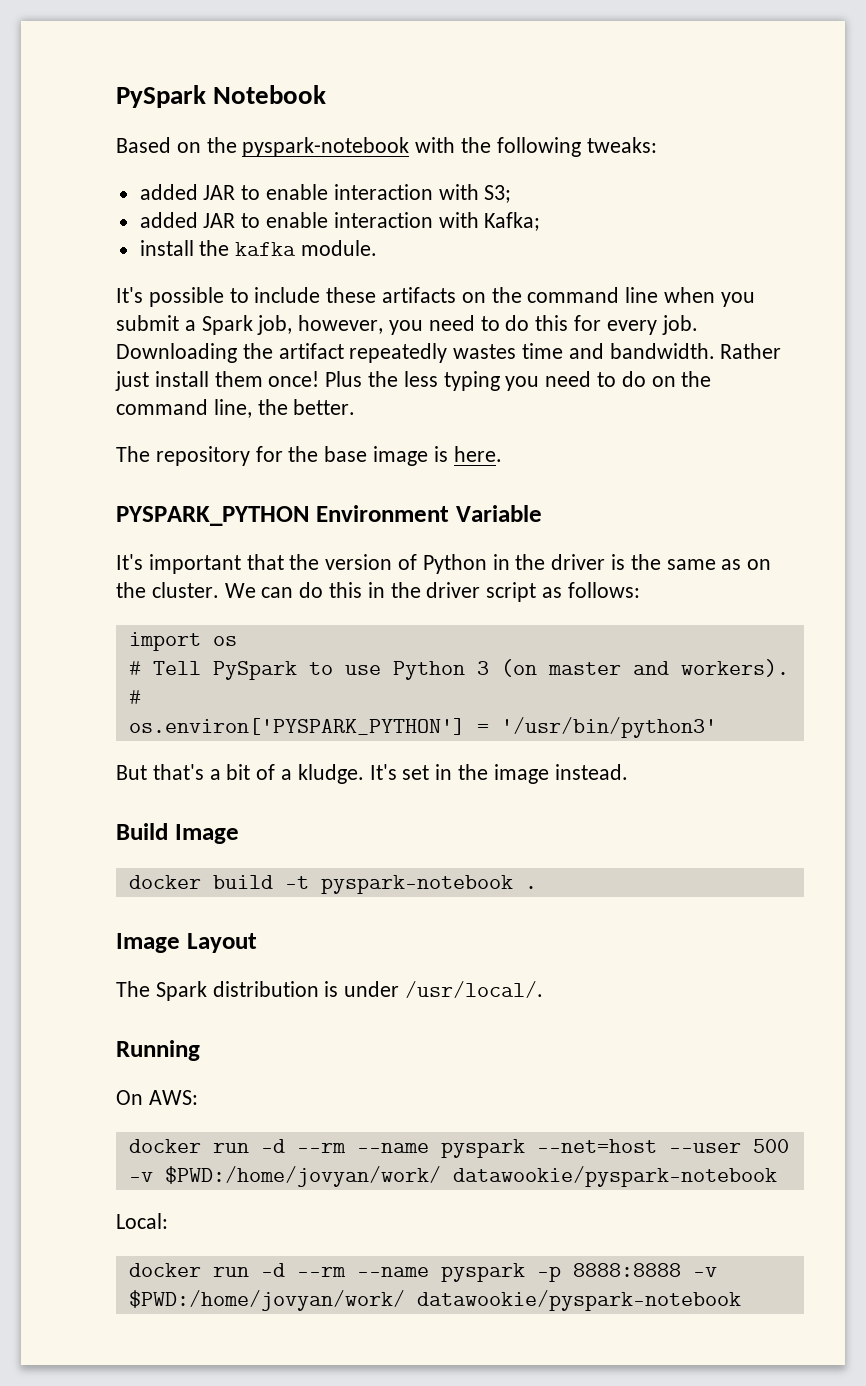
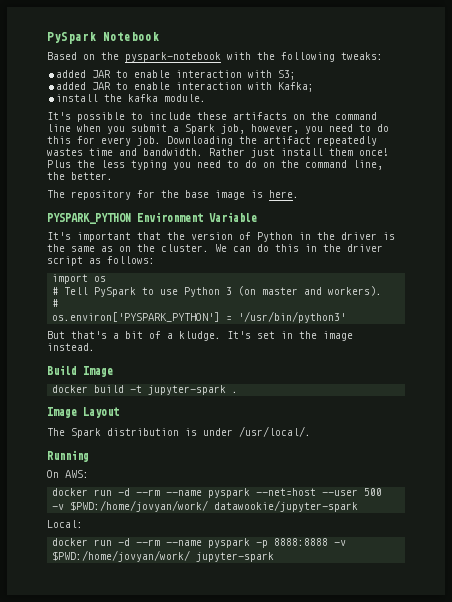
[320,875,513,894] pyspark-notebook -> [148,385,227,395] jupyter-spark
[452,1166,777,1187] datawookie/pyspark-notebook -> [214,500,359,512] datawookie/jupyter-spark
[416,1290,741,1311] datawookie/pyspark-notebook -> [196,552,275,562] jupyter-spark

